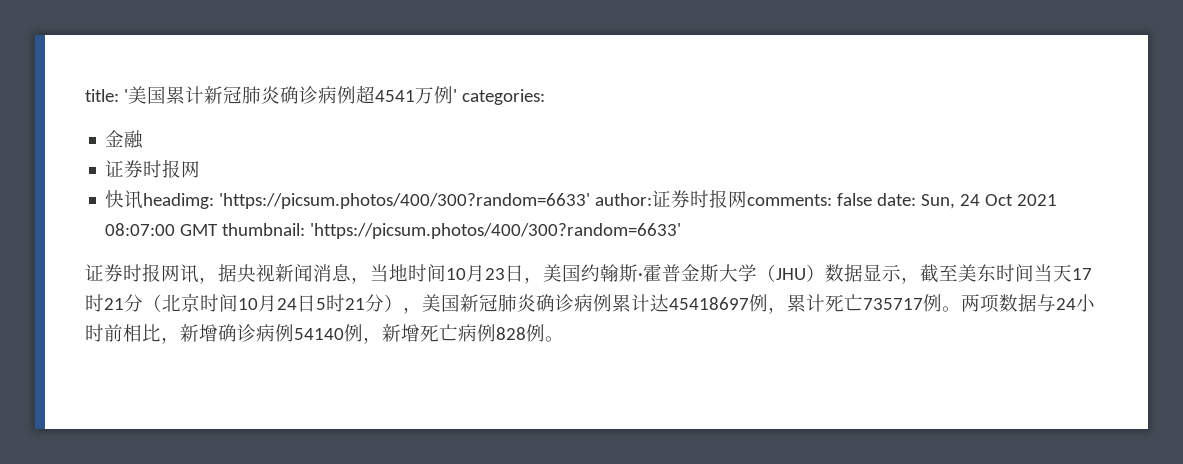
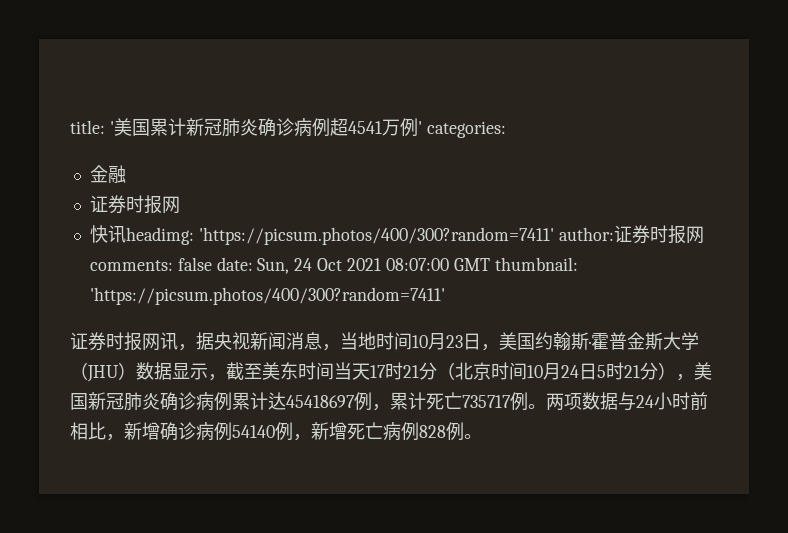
[219,193,591,209] 'https://picsum.photos/400/300?random=6633' -> [198,227,554,245] 'https://picsum.photos/400/300?random=7411'
[310,223,682,239] 'https://picsum.photos/400/300?random=6633' -> [89,287,445,305] 'https://picsum.photos/400/300?random=7411'

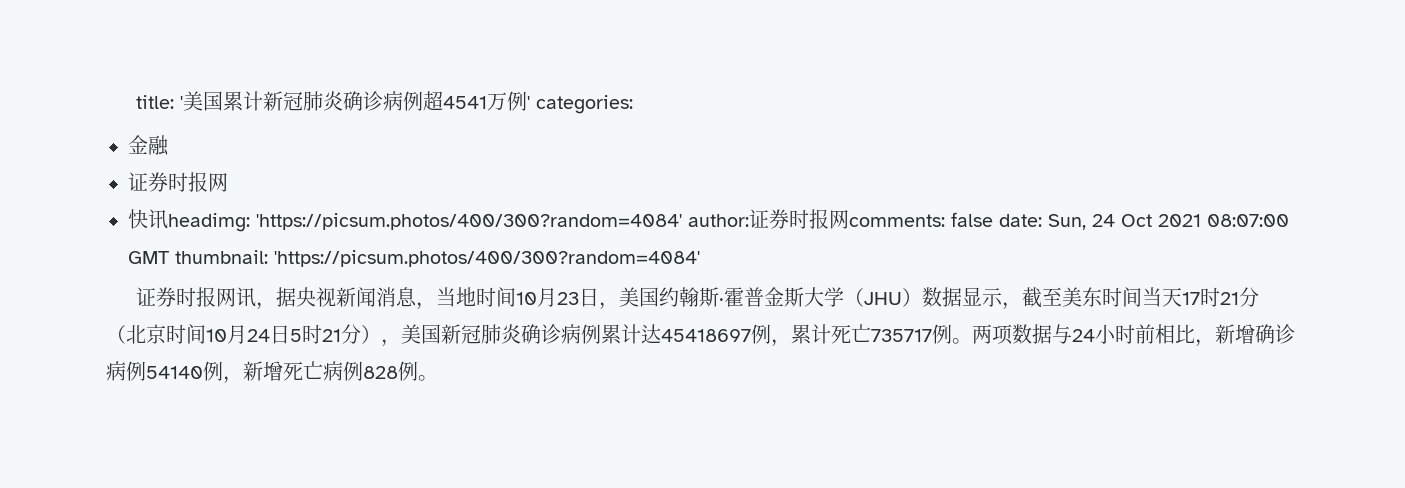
[198,227,554,245] 'https://picsum.photos/400/300?random=7411' -> [256,213,682,230] 'https://picsum.photos/400/300?random=4084'
[89,287,445,305] 'https://picsum.photos/400/300?random=7411' -> [274,250,700,267] 'https://picsum.photos/400/300?random=4084'

